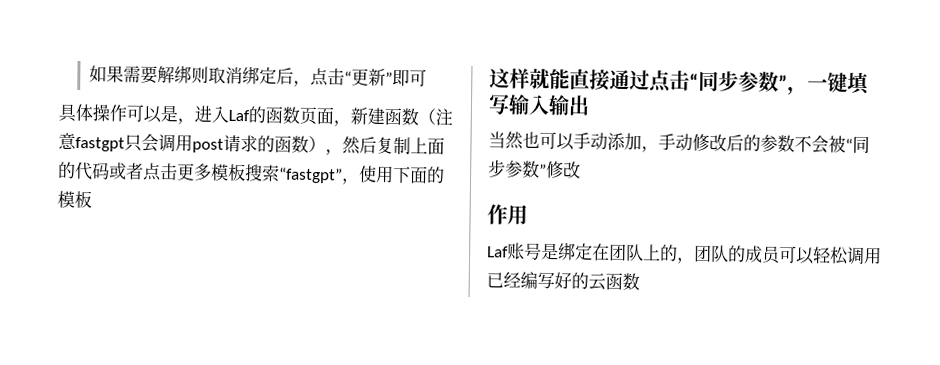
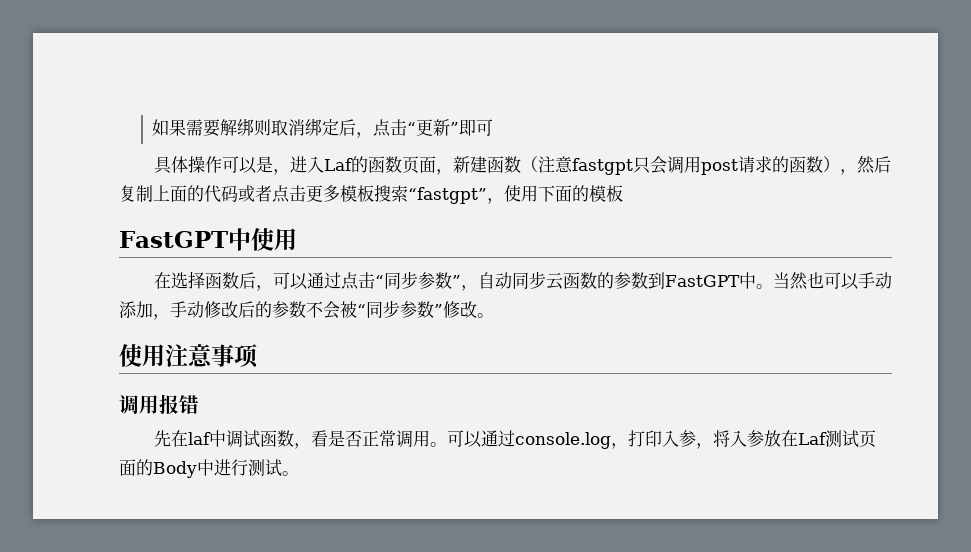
[489,68,610,91] 这样就能直接 -> [119,228,297,251] [154,271,309,291] FastGPT中使用 // 在选择函数后，可以
[807,71,871,96] [488,93,590,116] 一键填写输入输出 // -> [478,271,773,290] 自动同步云函数的参数到FastGPT中。
[487,204,528,225] [487,242,882,266] [486,271,640,291] // 作用 // Laf账号是绑定在团队上的，团队的成员可以轻松调用已经编写好的云函数 -> [477,313,494,318] [119,344,259,368] [119,394,199,414] [154,430,877,449] [119,459,299,478] 。 // 使用注意事项 // 调用报错 // 先在laf中调试函数，看是否正常调用。可以通过console.log，打印入参，将入参放在Laf测试页面的Body中进行测试。

